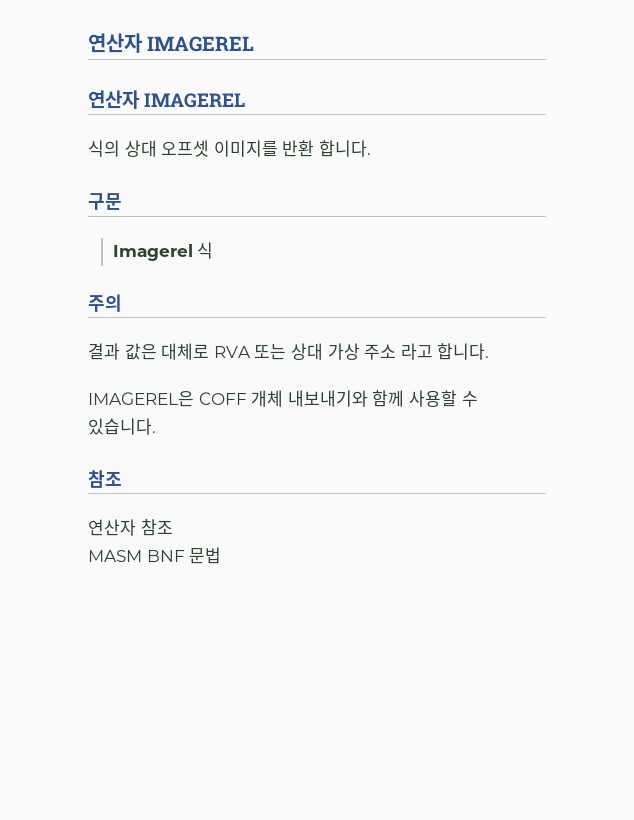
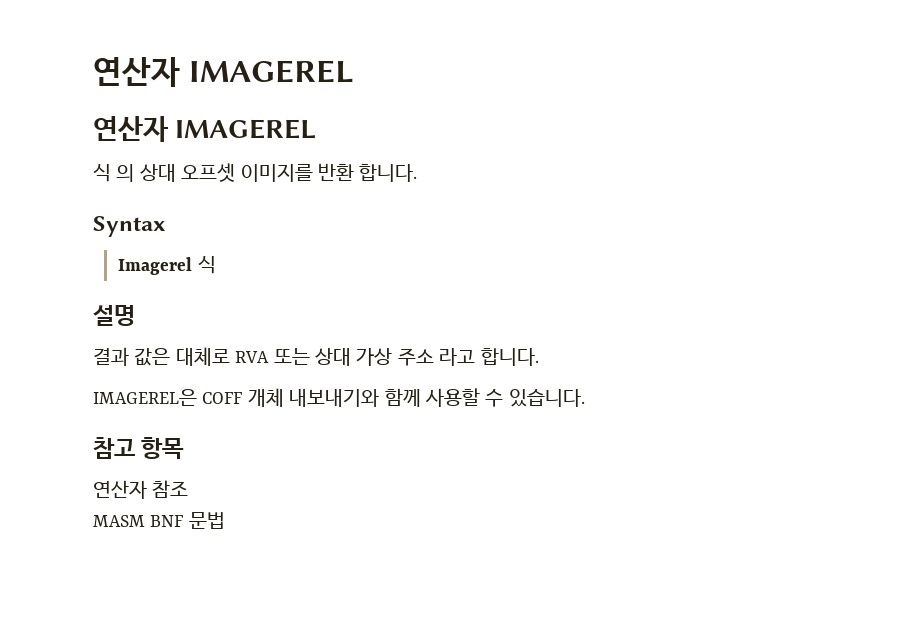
[88,140,120,157] 식의 -> [93,164,135,182] 식 의
[88,193,122,210] 구문 -> [93,216,166,237] Syntax
[88,294,122,312] 주의 -> [93,305,135,326] 설명
[88,470,122,488] 참조 -> [93,437,185,459] 참고 항목

